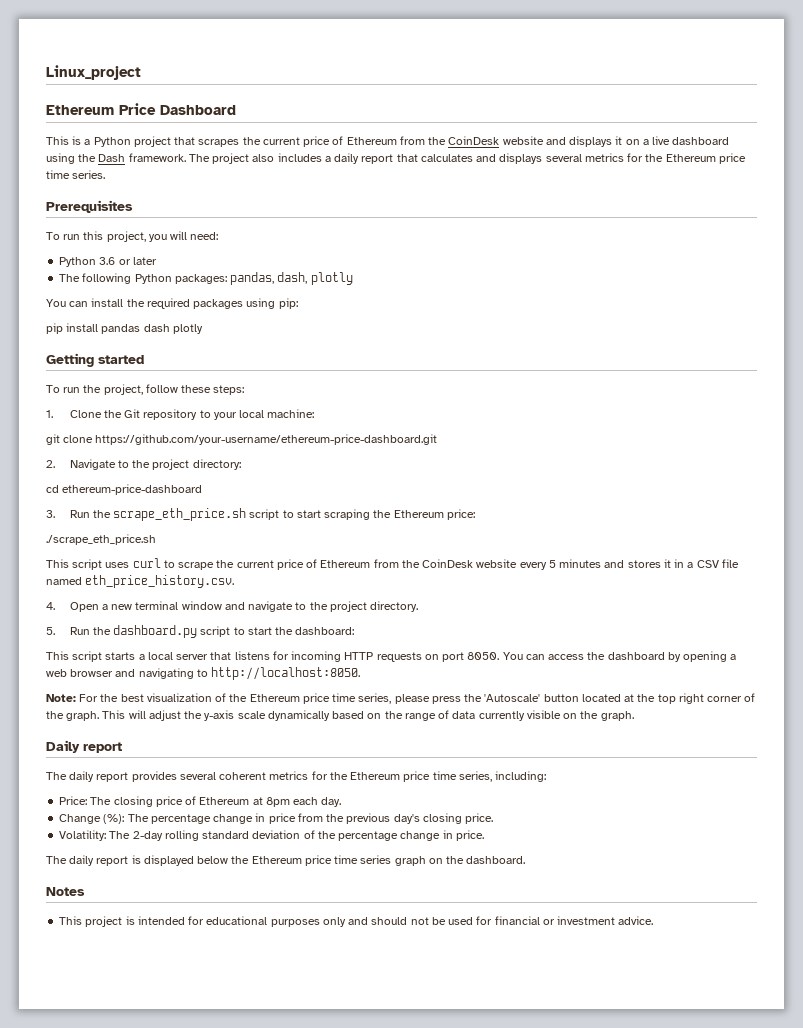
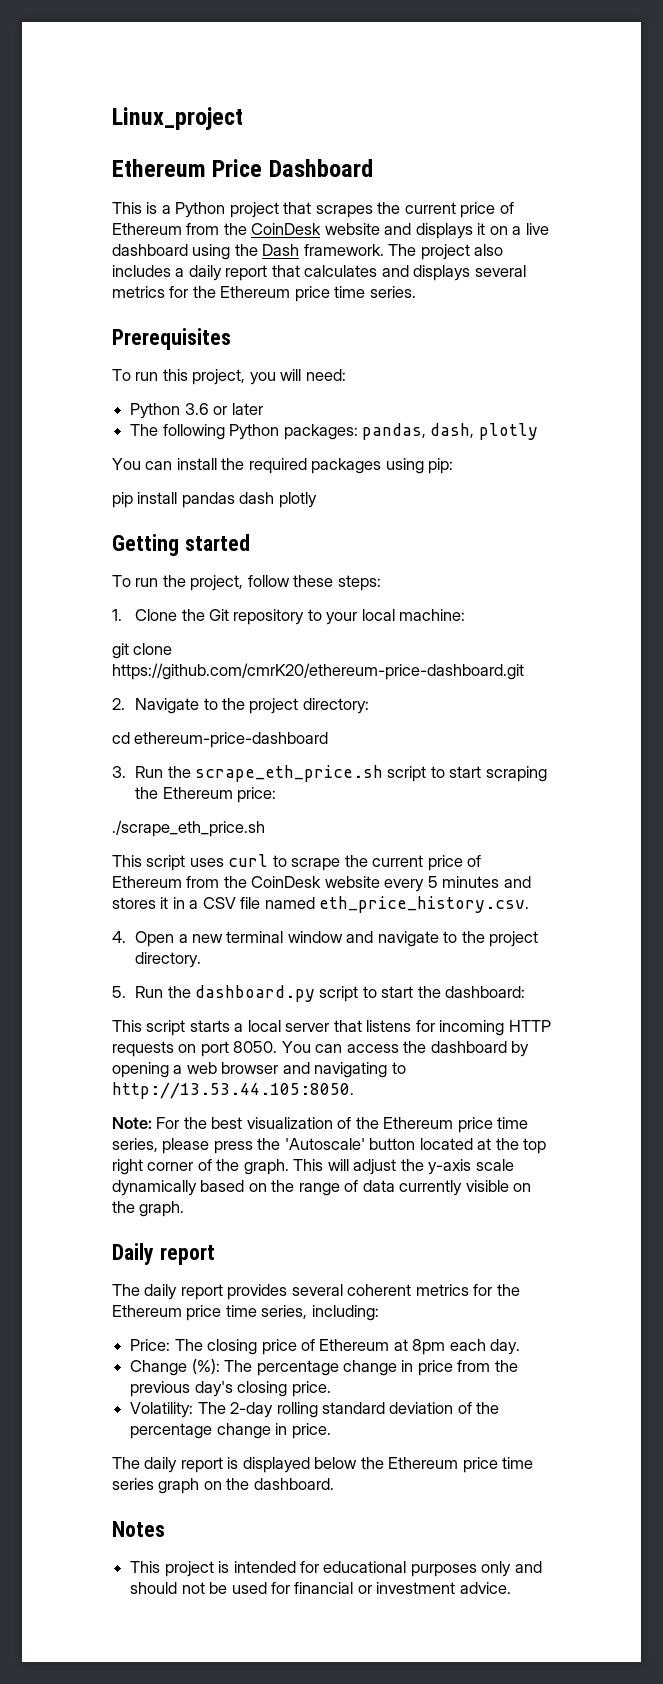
[95,434,438,445] https://github.com/your-username/ethereum-price-dashboard.git -> [112,663,524,680] https://github.com/cmrK20/ethereum-price-dashboard.git
[211,667,361,680] http://localhost:8050. -> [112,1082,354,1099] http://13.53.44.105:8050.

